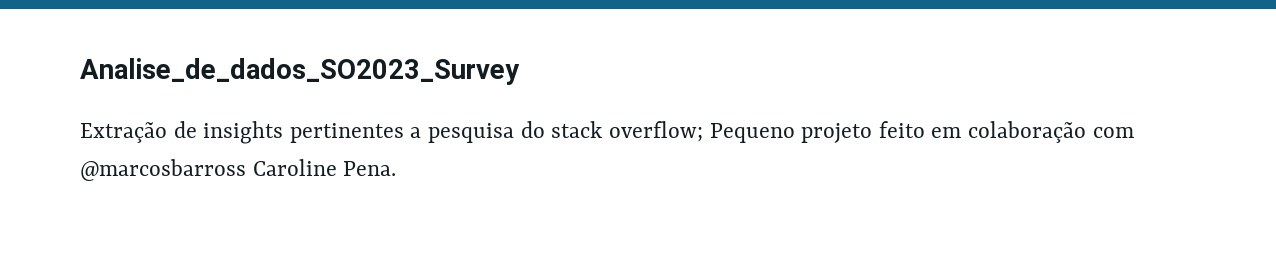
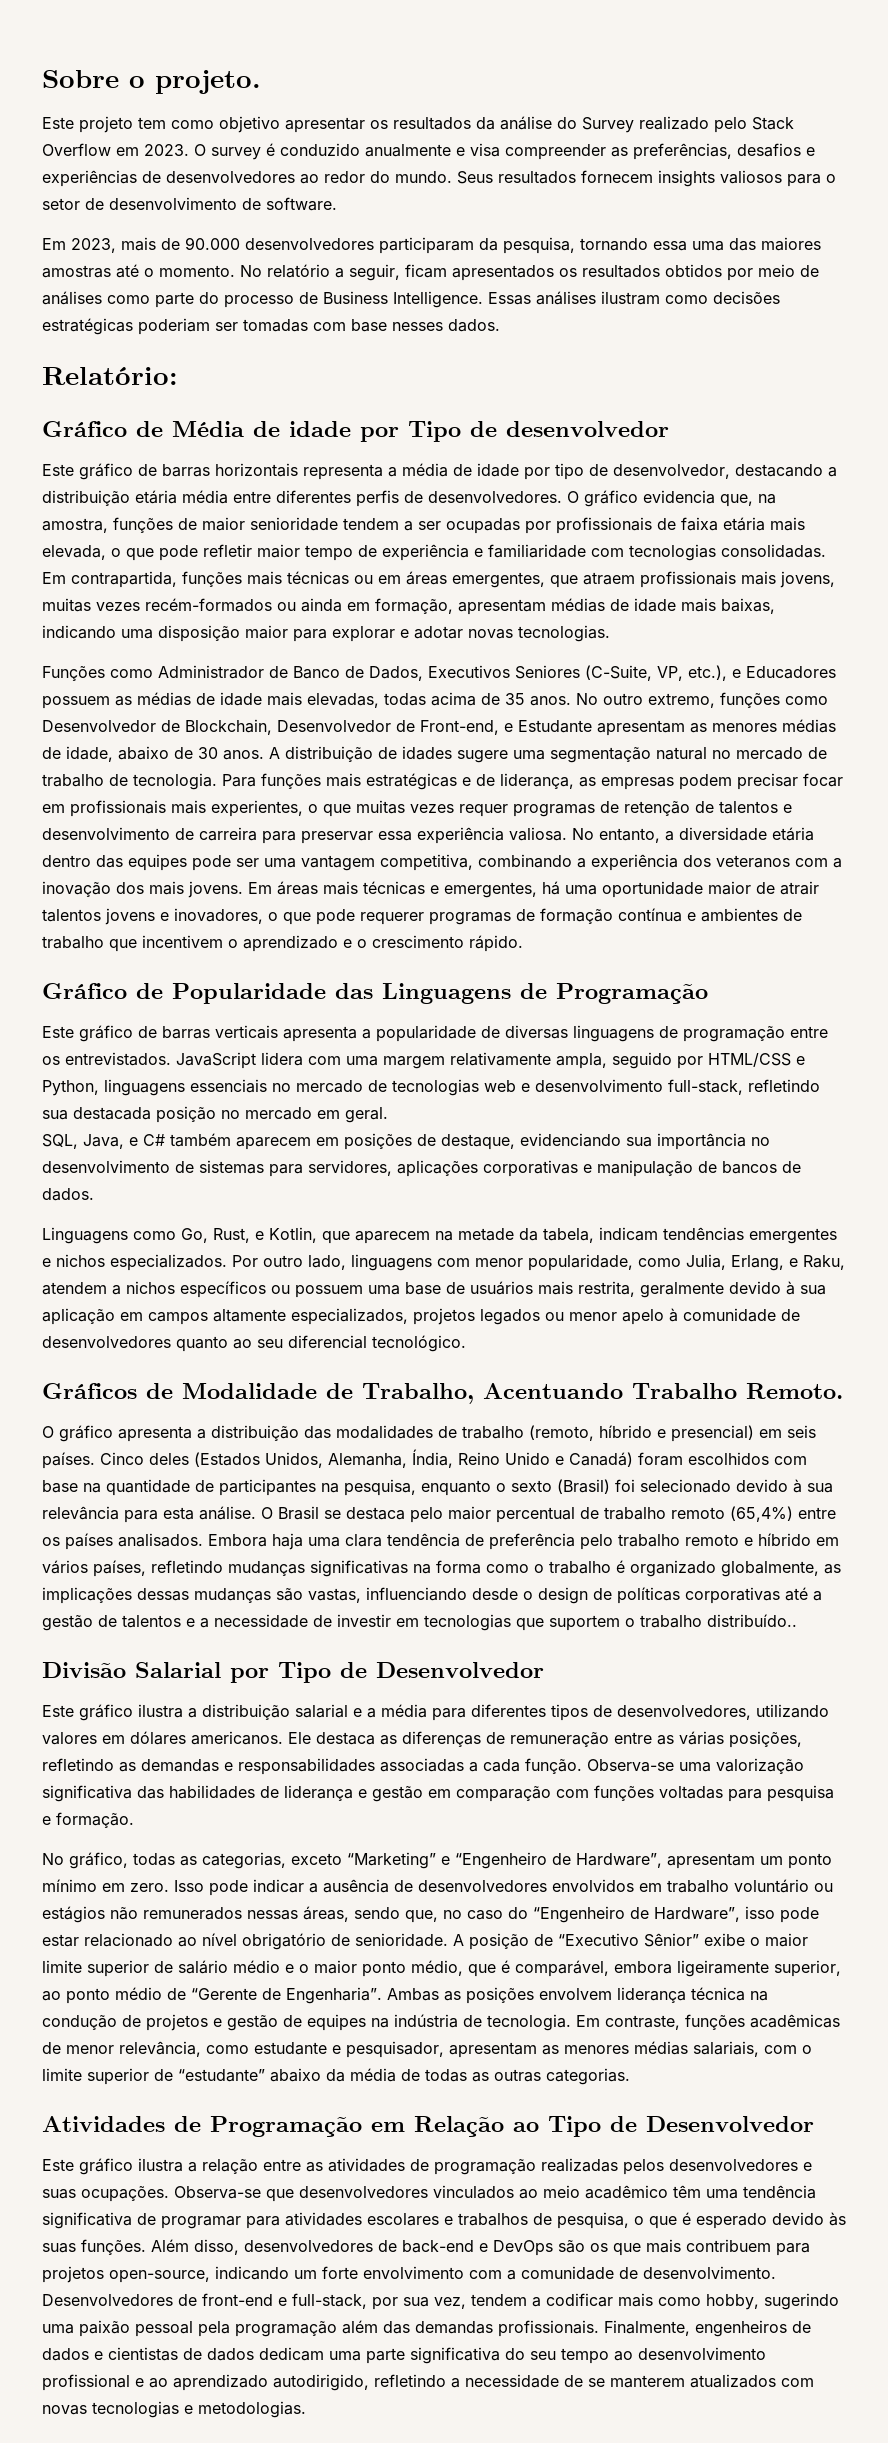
[80,58,520,85] [80,121,1134,144] [80,159,397,181] Analise_de_dados_SO2023_Survey // Extração de insights pertinentes a pesquisa do stack overflow; Pequeno projeto feito em colaboração com @marcosbarross Caroline Pena. -> [42,70,261,94] [42,116,794,133] [42,143,815,160] [42,170,836,187] [42,197,337,211] [42,237,821,254] [42,264,819,281] [42,291,780,308] [42,318,500,335] [42,367,178,385] [42,421,669,442] [42,463,837,480] [42,490,776,507] [42,517,805,534] [42,544,826,561] [42,571,835,588] [42,598,775,615] [42,625,610,642] [42,665,836,681] [42,692,828,709] [42,719,836,736] [42,746,827,763] [42,773,843,790] [42,800,792,817] [42,827,814,844] [42,854,842,871] [42,881,819,898] [42,908,802,925] [42,935,523,952] [42,983,708,1004] [42,1025,828,1042] [42,1052,805,1069] [42,1079,820,1096] [42,1106,388,1123] [42,1133,770,1150] [42,1160,801,1177] [42,1188,94,1201] [42,1227,837,1244] [42,1254,845,1271] [42,1281,826,1298] [42,1308,800,1325] [42,1335,466,1352] [42,1383,843,1404] [42,1425,816,1442] [42,1449,807,1469] [42,1479,833,1496] [42,1506,836,1523] [42,1533,839,1550] [42,1560,841,1577] [42,1587,822,1604] [42,1614,797,1631] [42,1662,544,1683] [42,1704,829,1721] [42,1731,802,1748] [42,1758,804,1775] [42,1785,834,1802] [42,1812,134,1828] [42,1852,832,1869] [42,1879,833,1896] [42,1906,819,1923] [42,1933,808,1950] [42,1960,841,1977] [42,1987,768,2004] [42,2014,840,2031] [42,2041,812,2058] [42,2068,630,2085] [42,2116,814,2137] [42,2158,812,2175] [42,2185,816,2202] [42,2212,846,2229] [42,2239,810,2256] [42,2266,776,2283] [42,2293,839,2310] [42,2320,811,2337] [42,2347,766,2364] [42,2374,814,2391] [42,2401,306,2418] Sobre o projeto. // Este projeto tem como objetivo apresentar os resultados da análise do Survey realizado pelo Stack Overflow em 2023. O survey é conduzido anualmente e visa compreender as preferências, desafios e experiências de desenvolvedores ao redor do mundo. Seus resultados fornecem insights valiosos para o setor de desenvolvimento de software. // Em 2023, mais de 90.000 desenvolvedores participaram da pesquisa, tornando essa uma das maiores amostras até o momento. No relatório a seguir, ficam apresentados os resultados obtidos por meio de análises como parte do processo de Business Intelligence. Essas análises ilustram como decisões estratégicas poderiam ser tomadas com base nesses dados. // Relatório: // Gráfico de Média de idade por Tipo de desenvolvedor // Este gráfico de barras horizontais representa a média de idade por tipo de desenvolvedor, destacando a distribuição etária média entre diferentes perfis de desenvolvedores. O gráfico evidencia que, na amostra, funções de maior senioridade tendem a ser ocupadas por profissionais de faixa etária mais elevada, o que pode refletir maior tempo de experiência e familiaridade com tecnologias consolidadas. Em contrapartida, funções mais técnicas ou em áreas emergentes, que atraem profissionais mais jovens, muitas vezes recém-formados ou ainda em formação, apresentam médias de idade mais baixas, indicando uma disposição maior para explorar e adotar novas tecnologias. // Funções como Administrador de Banco de Dados, Executivos Seniores (C-Suite, VP, etc.), e Educadores possuem as médias de idade mais elevadas, todas acima de 35 anos. No outro extremo, funções como Desenvolvedor de Blockchain, Desenvolvedor de Front-end, e Estudante apresentam as menores médias de idade, abaixo de 30 anos. A distribuição de idades sugere uma segmentação natural no mercado de trabalho de tecnologia. Para funções mais estratégicas e de liderança, as empresas podem precisar focar em profissionais mais experientes, o que muitas vezes requer programas de retenção de talentos e desenvolvimento de carreira para preservar essa experiência valiosa. No entanto, a diversidade etária dentro das equipes pode ser uma vantagem competitiva, combinando a experiência dos veteranos com a inovação dos mais jovens. Em áreas mais técnicas e emergentes, há uma oportunidade maior de atrair talentos jovens e inovadores, o que pode requerer programas de formação contínua e ambientes de trabalho que incentivem o aprendizado e o crescimento rápido. // Gráfico de Popularidade das Linguagens de Programação // Este gráfico de barras verticais apresenta a popularidade de diversas linguagens de programação entre os entrevistados. JavaScript lidera com uma margem relativamente ampla, seguido por HTML/CSS e Python, linguagens essenciais no mercado de tecnologias web e desenvolvimento full-stack, refletindo sua destacada posição no mercado em geral. // SQL, Java, e C# também aparecem em posições de destaque, evidenciando sua importância no desenvolvimento de sistemas para servidores, aplicações corporativas e manipulação de bancos de dados. // Linguagens como Go, Rust, e Kotlin, que aparecem na metade da tabela, indicam tendências emergentes e nichos especializados. Por outro lado, linguagens com menor popularidade, como Julia, Erlang, e Raku, atendem a nichos específicos ou possuem uma base de usuários mais restrita, geralmente devido à sua aplicação em campos altamente especializados, projetos legados ou menor apelo à comunidade de desenvolvedores quanto ao seu diferencial tecnológico. // Gráficos de Modalidade de Trabalho, Acentuando Trabalho Remoto. // O gráfico apresenta a distribuição das modalidades de trabalho (remoto, híbrido e presencial) em seis países. Cinco deles (Estados Unidos, Alemanha, Índia, Reino Unido e Canadá) foram escolhidos com base na quantidade de participantes na pesquisa, enquanto o sexto (Brasil) foi selecionado devido à sua relevância para esta análise. O Brasil se destaca pelo maior percentual de trabalho remoto (65,4%) entre os países analisados. Embora haja uma clara tendência de preferência pelo trabalho remoto e híbrido em vários países, refletindo mudanças significativas na forma como o trabalho é organizado globalmente, as implicações dessas mudanças são vastas, influenciando desde o design de políticas corporativas até a gestão de talentos e a necessidade de investir em tecnologias que suportem o trabalho distribuído.. // Divisão Salarial por Tipo de Desenvolvedor // Este gráfico ilustra a distribuição salarial e a média para diferentes tipos de desenvolvedores, utilizando valores em dólares americanos. Ele destaca as diferenças de remuneração entre as várias posições, refletindo as demandas e responsabilidades associadas a cada função. Observa-se uma valorização significativa das habilidades de liderança e gestão em comparação com funções voltadas para pesquisa e formação. // No gráfico, todas as categorias, exceto “Marketing” e “Engenheiro de Hardware”, apresentam um ponto mínimo em zero. Isso pode indicar a ausência de desenvolvedores envolvidos em trabalho voluntário ou estágios não remunerados nessas áreas, sendo que, no caso do “Engenheiro de Hardware”, isso pode estar relacionado ao nível obrigatório de senioridade. A posição de “Executivo Sênior” exibe o maior limite superior de salário médio e o maior ponto médio, que é comparável, embora ligeiramente superior, ao ponto médio de “Gerente de Engenharia”. Ambas as posições envolvem liderança técnica na condução de projetos e gestão de equipes na indústria de tecnologia. Em contraste, funções acadêmicas de menor relevância, como estudante e pesquisador, apresentam as menores médias salariais, com o limite superior de “estudante” abaixo da média de todas as outras categorias. // Atividades de Programação em Relação ao Tipo de Desenvolvedor // Este gráfico ilustra a relação entre as atividades de programação realizadas pelos desenvolvedores e suas ocupações. Observa-se que desenvolvedores vinculados ao meio acadêmico têm uma tendência significativa de programar para atividades escolares e trabalhos de pesquisa, o que é esperado devido às suas funções. Além disso, desenvolvedores de back-end e DevOps são os que mais contribuem para projetos open-source, indicando um forte envolvimento com a comunidade de desenvolvimento. Desenvolvedores de front-end e full-stack, por sua vez, tendem a codificar mais como hobby, sugerindo uma paixão pessoal pela programação além das demandas profissionais. Finalmente, engenheiros de dados e cientistas de dados dedicam uma parte significativa do seu tempo ao desenvolvimento profissional e ao aprendizado autodirigido, refletindo a necessidade de se manterem atualizados com novas tecnologias e metodologias.

